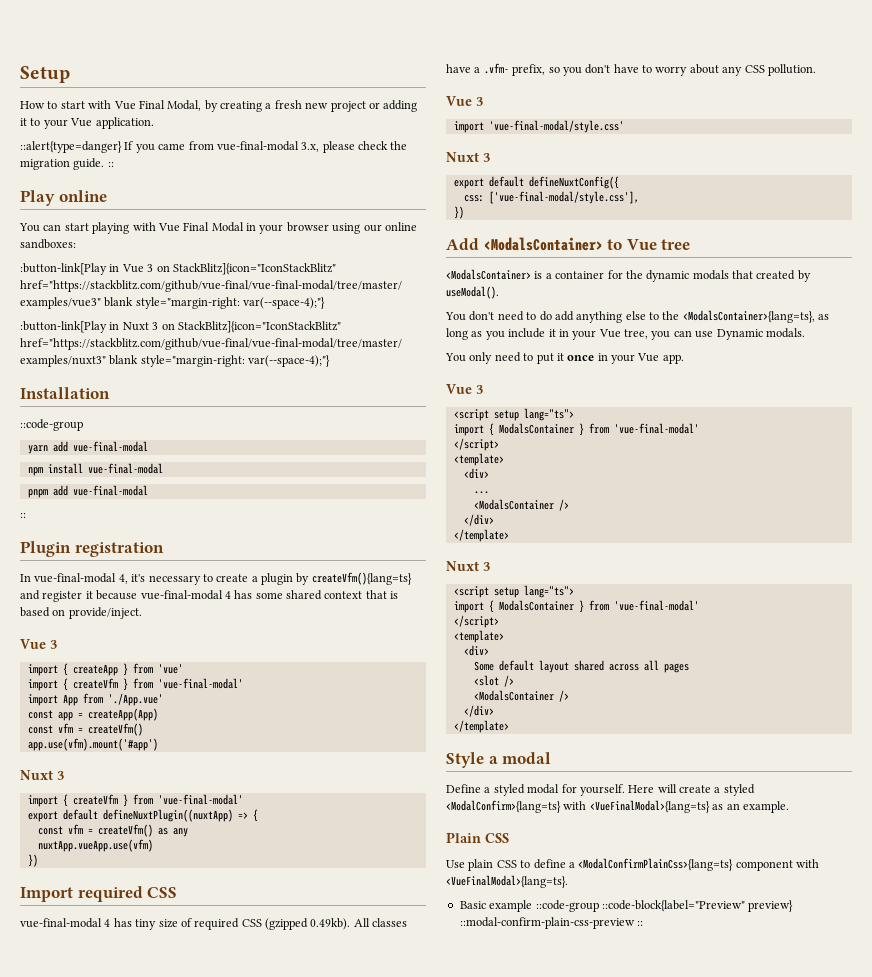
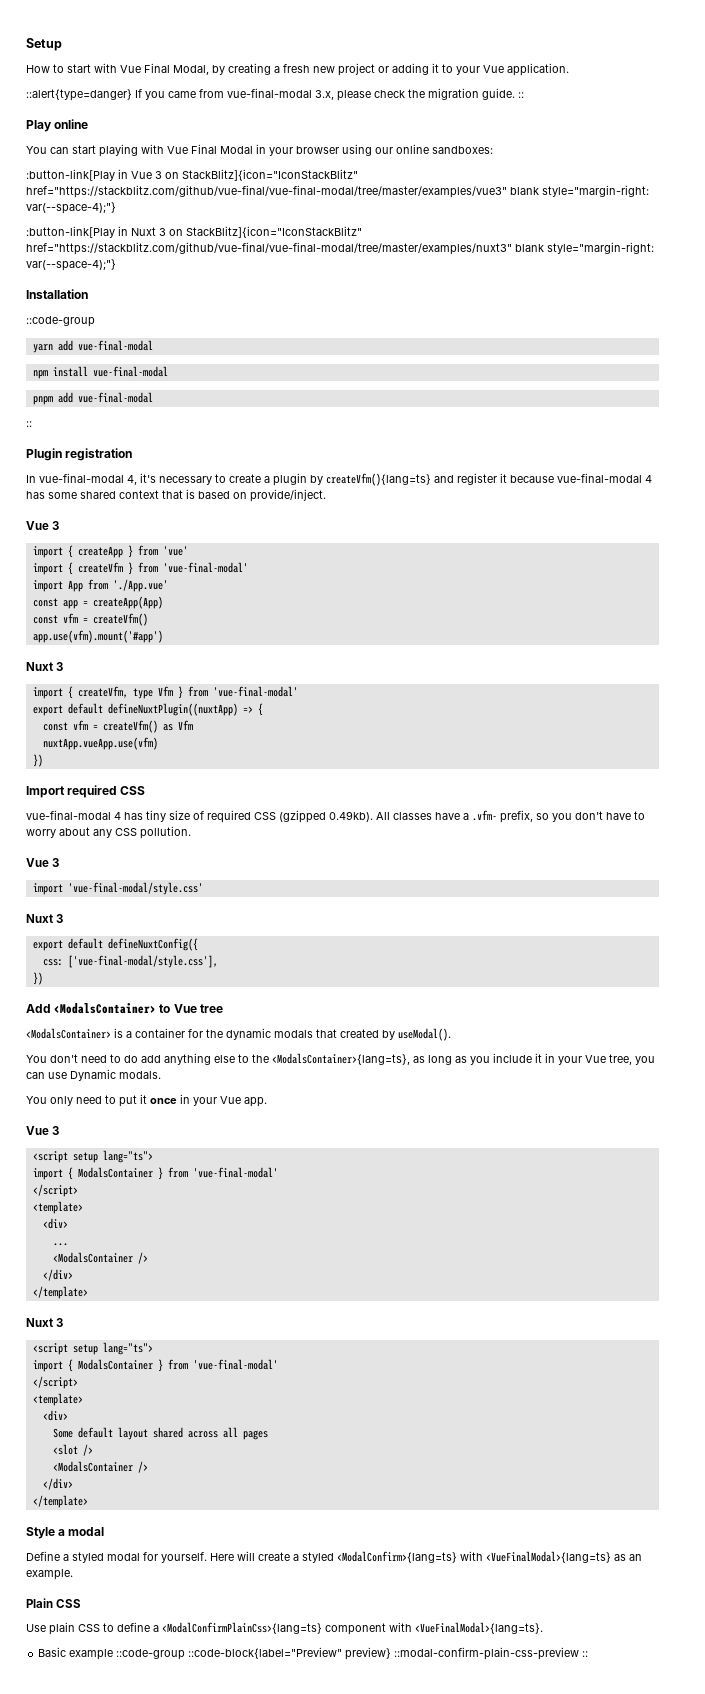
[72,794,118,805] createVfm -> [77,686,173,699] createVfm, type Vfm
[172,828,188,837] any -> [177,720,193,730] Vfm

